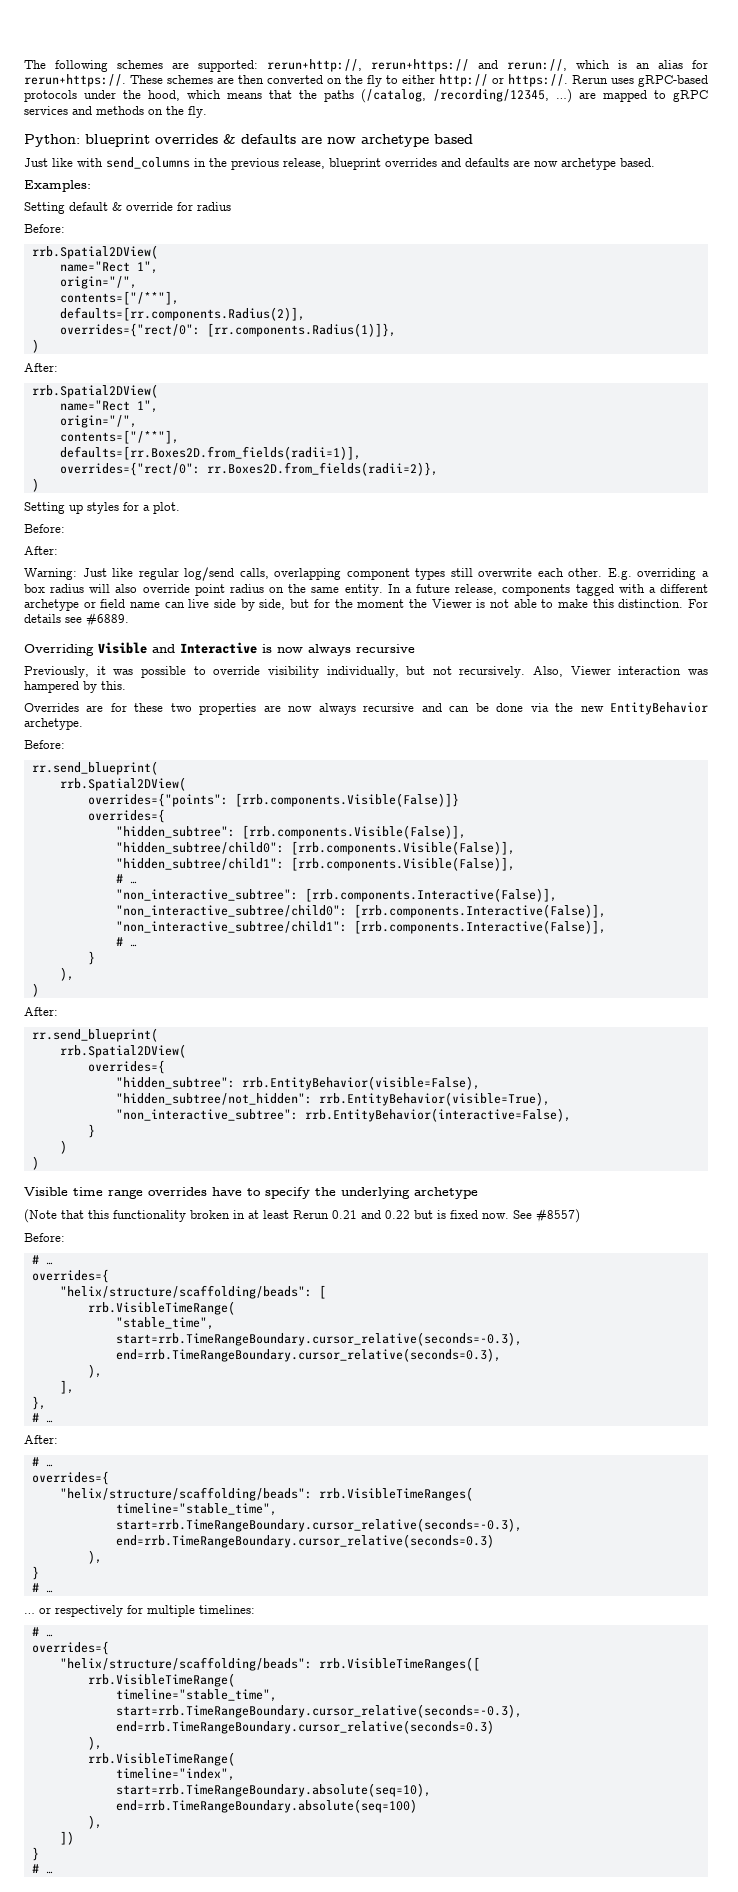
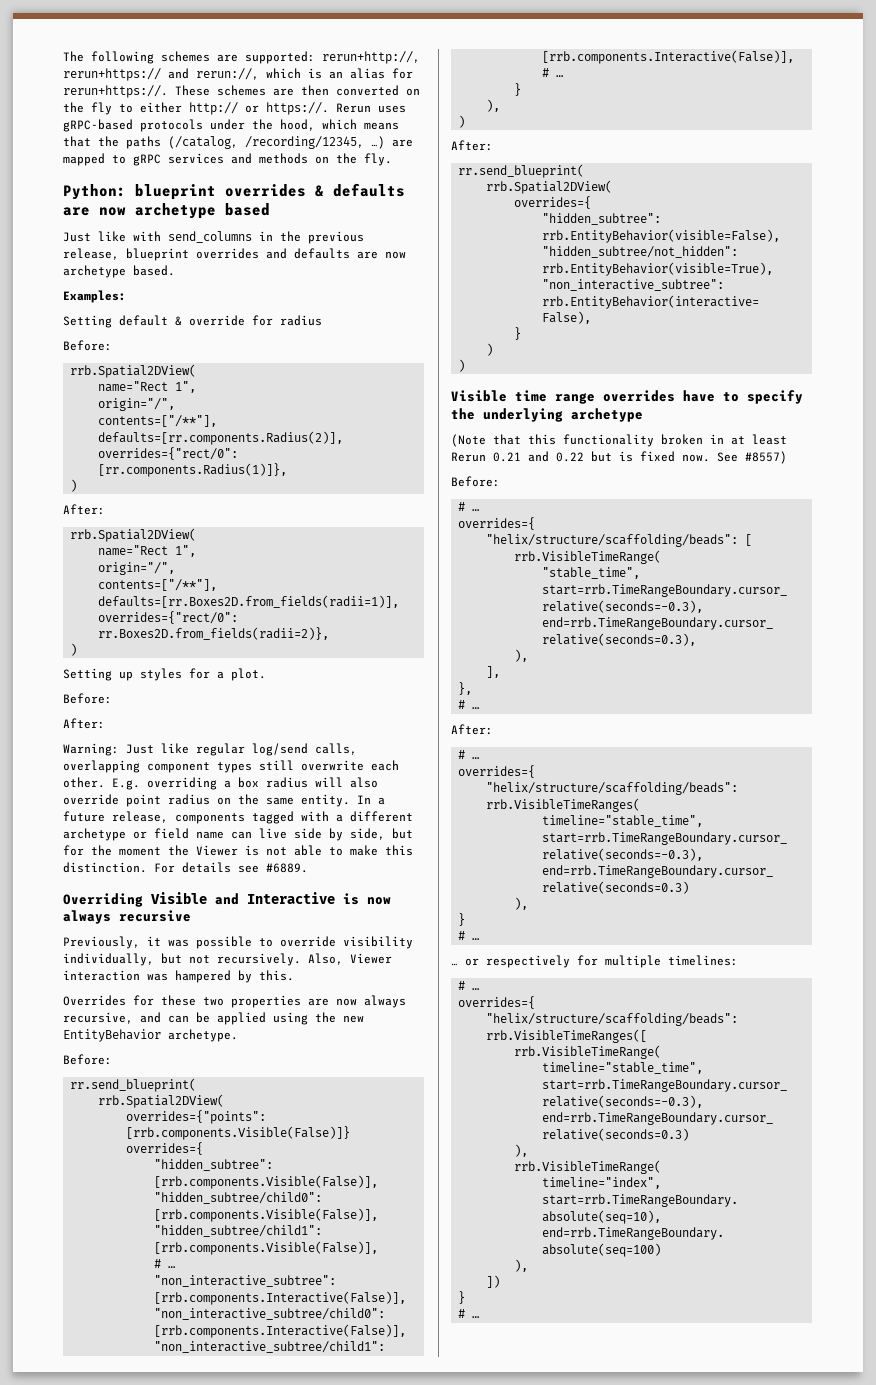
[86,705,104,712] are -> (126, 1000) none
[363,703,415,712] recursive -> [63,1012,133,1024] recursive,
[496,703,549,712] done via -> [217,1012,308,1025] applied using

